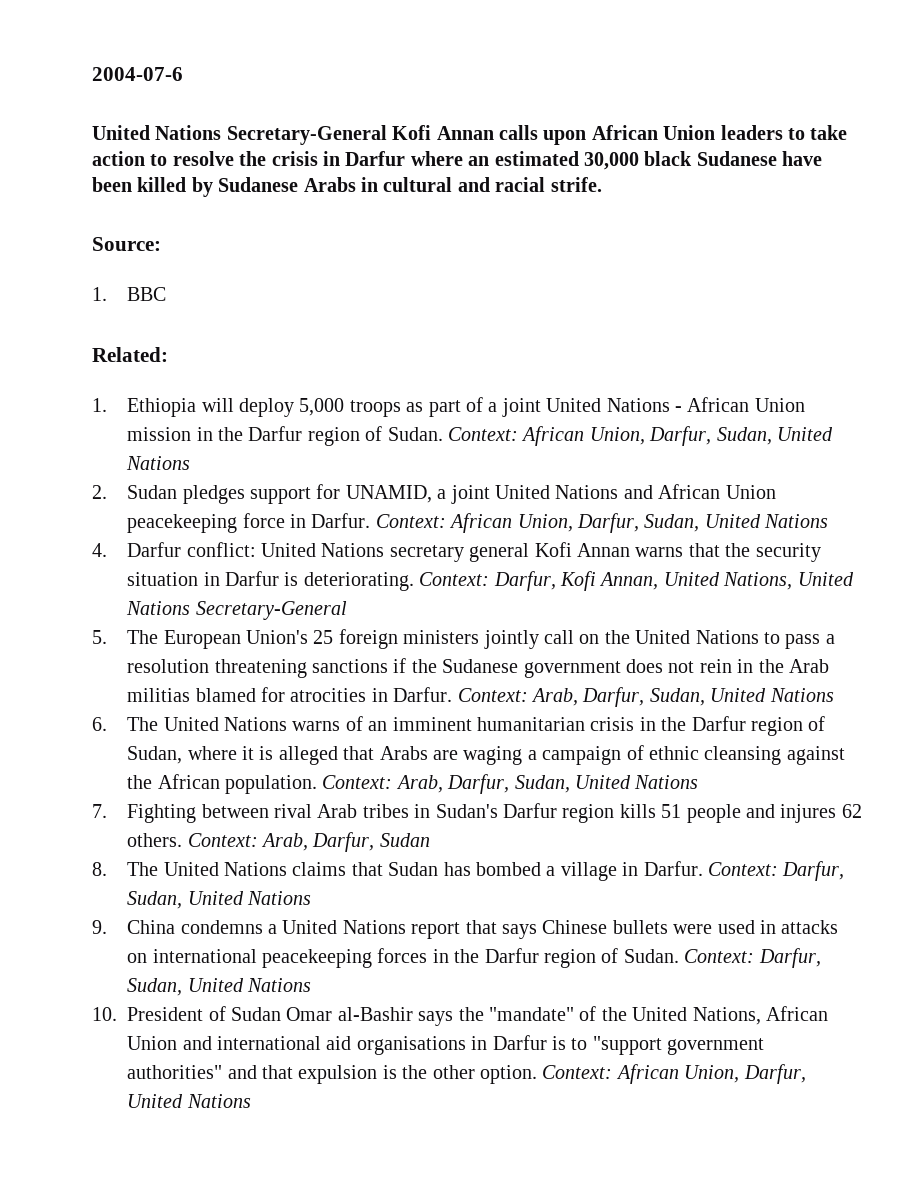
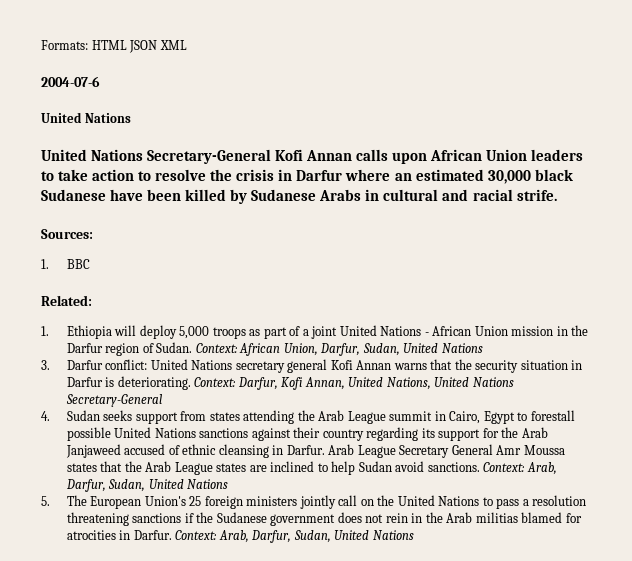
(92, 74) none -> [41,40,187,53] Formats: HTML JSON XML //
(222, 132) none -> [41,149,144,161] // United Nations
[92,237,161,251] Source: -> [41,229,93,239] Sources:
[92,484,776,504] [127,513,829,533] [92,543,107,557] 2. Sudan pledges support for UNAMID, a joint United Nations and African Union peacekeeping force in Darfur. Context: African Union, Darfur, Sudan, United Nations // 4. -> [41,360,50,370] 3.
(347, 610) none -> [41,410,575,424] [66,427,548,441] [65,444,565,458] [66,461,557,475] [65,479,229,492] // 4. Sudan seeks support from states attending the Arab League summit in Cairo, Egypt to forestall possible United Nations sanctions against their country regarding its support for the Arab Janjaweed accused of ethnic cleansing in Darfur. Arab League Secretary General Amr Moussa states that the Arab League states are inclined to help Sudan avoid sanctions. Context: Arab, Darfur, Sudan, United Nations
[92,716,826,736] [127,745,845,765] [127,774,699,794] [92,803,862,823] [127,832,430,852] [92,861,845,881] [127,891,311,909] [92,920,839,939] [127,948,821,968] [127,978,311,996] [92,1006,828,1026] [127,1035,765,1055] [127,1064,806,1084] [127,1094,251,1108] // 6. The United Nations warns of an imminent humanitarian crisis in the Darfur region of Sudan, where it is alleged that Arabs are waging a campaign of ethnic cleansing against the African population. Context: Arab, Darfur, Sudan, United Nations // 7. Fighting between rival Arab tribes in Sudan's Darfur region kills 51 people and injures 62 others. Context: Arab, Darfur, Sudan // 8. The United Nations claims that Sudan has bombed a village in Darfur. Context: Darfur, Sudan, United Nations // 9. China condemns a United Nations report that says Chinese bullets were used in attacks on international peacekeeping forces in the Darfur region of Sudan. Context: Darfur, Sudan, United Nations // 10. President of Sudan Omar al-Bashir says the "mandate" of the United Nations, African Union and international aid organisations in Darfur is to "support government authorities" and that expulsion is the other option. Context: African Union, Darfur, United Nations -> (414, 535) none

